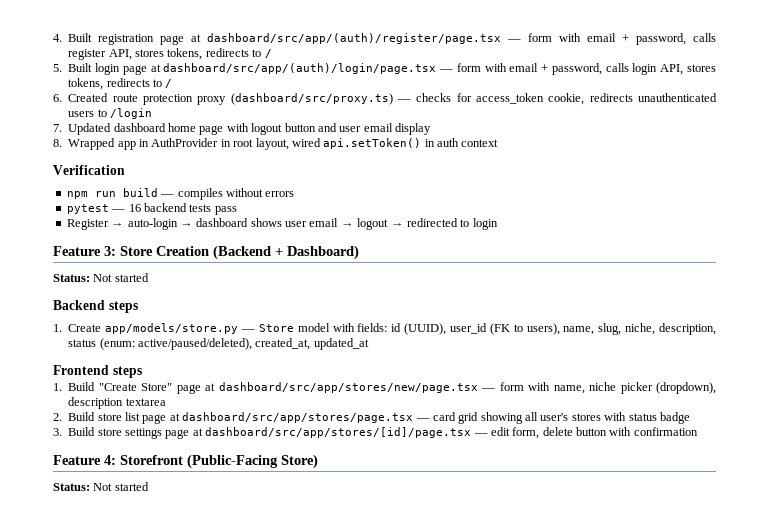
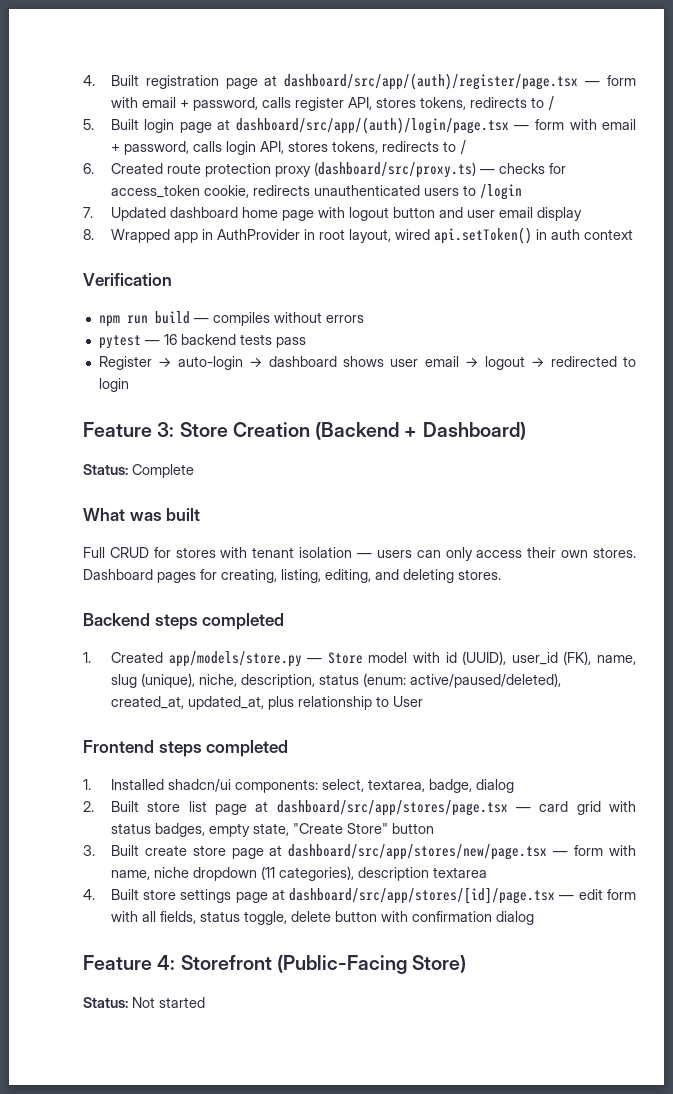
[93,273,149,282] Not started -> [132,464,194,478] [83,508,201,521] [83,547,636,561] [83,569,501,583] Complete // What was built // Full CRUD for stores with tenant isolation — users can only access their own stores. Dashboard pages for creating, listing, editing, and deleting stores.
[53,324,102,332] // 1. Create -> [202,613,285,630] [83,652,163,663] completed // 1. Created
[357,323,388,332] fields: -> (440, 657) none
[489,323,622,335] (FK to users), name, slug, -> [563,651,637,665] [110,673,195,688] (FK), name, slug (unique),
[313,338,369,350] updated_at -> [187,696,423,710] updated_at, plus relationship to User
[53,382,173,391] // 1. Build "Create Store" -> [206,740,289,757] [83,779,514,793] [83,800,637,816] [110,823,434,837] [83,845,226,856] completed // 1. Installed shadcn/ui components: select, textarea, badge, dialog // 2. Built store list page at dashboard/src/app/stores/page.tsx — card grid with status badges, empty state, "Create Store" button // 3. Built create store
[620,382,716,394] picker (dropdown), -> [192,866,354,881] dropdown (11 categories),
[53,412,690,424] [53,427,96,436] 2. Build store list page at dashboard/src/app/stores/page.tsx — card grid showing all user's stores with status badge // 3. Build -> [83,889,139,900] 4. Built
[512,427,540,439] form, -> [607,889,636,900] [110,911,287,925] form with all fields, status toggle,
(698, 431) none -> [495,911,534,925] dialog

